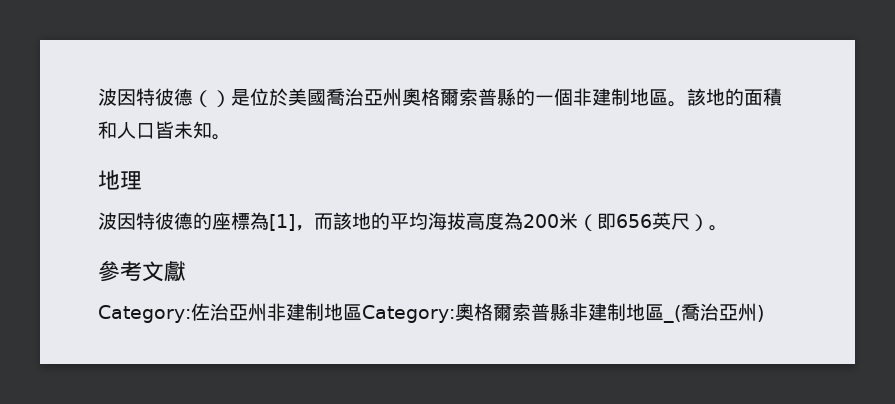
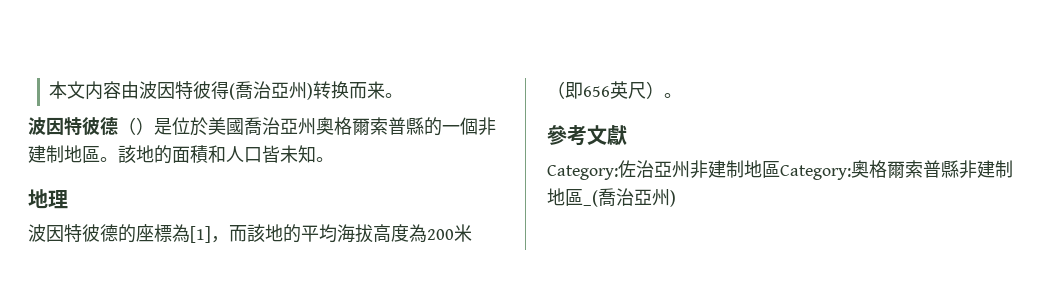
(98, 97) none -> [49,81,404,100] 本文内容由波因特彼得(喬治亞州)转换而来。 //

